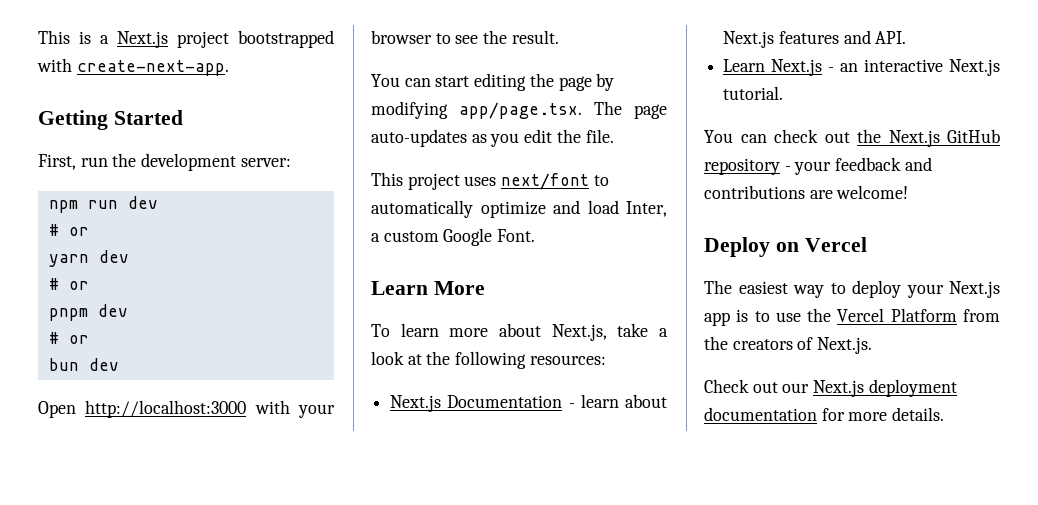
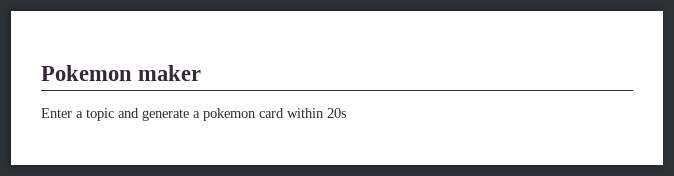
[38,30,334,48] [37,58,229,76] [38,110,183,130] [38,153,291,171] [48,196,158,213] [48,224,89,236] [48,250,129,267] [48,278,89,290] [48,304,128,321] [48,332,89,344] [48,358,119,371] [38,400,335,418] [371,30,559,44] [371,73,615,91] [371,101,667,119] [371,129,614,147] [371,172,609,190] [371,200,667,218] [371,228,536,246] [371,281,485,295] [371,323,668,341] [371,351,606,369] [390,394,667,412] [723,30,907,48] [723,59,1000,76] [723,86,784,100] [704,129,1000,147] [704,157,932,175] [704,185,909,199] [704,237,867,257] [704,280,1000,298] [704,308,1000,326] [704,336,873,354] [704,379,957,397] [704,407,945,421] This is a Next.js project bootstrapped with create-next-app. // Getting Started // First, run the development server: // npm run dev // # or // yarn dev // # or // pnpm dev // # or // bun dev // Open http://localhost:3000 with your browser to see the result. // You can start editing the page by modifying app/page.tsx. The page auto-updates as you edit the file. // This project uses next/font to automatically optimize and load Inter, a custom Google Font. // Learn More // To learn more about Next.js, take a look at the following resources: // Next.js Documentation - learn about Next.js features and API. // Learn Next.js - an interactive Next.js tutorial. // You can check out the Next.js GitHub repository - your feedback and contributions are welcome! // Deploy on Vercel // The easiest way to deploy your Next.js app is to use the Vercel Platform from the creators of Next.js. // Check out our Next.js deployment documentation for more details. -> [41,65,202,81] [41,108,347,121] Pokemon maker // Enter a topic and generate a pokemon card within 20s

